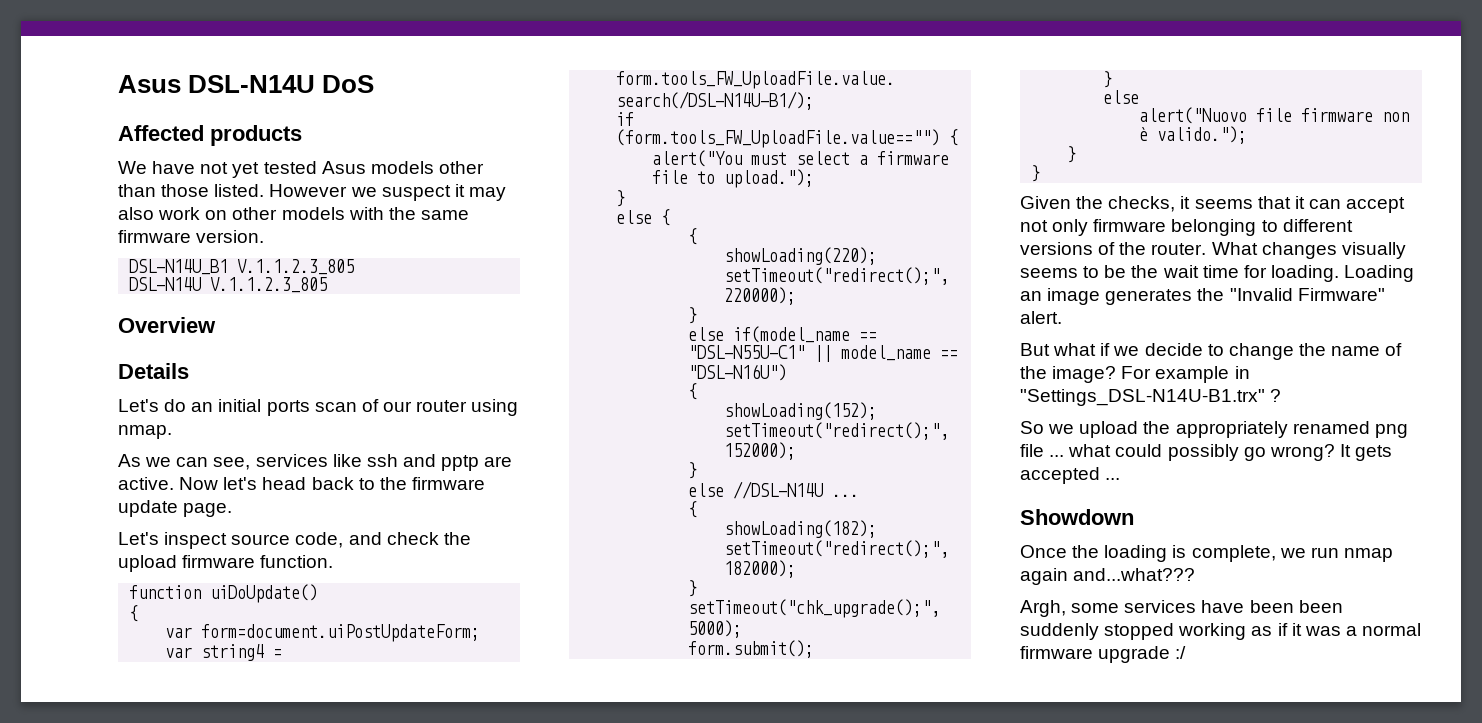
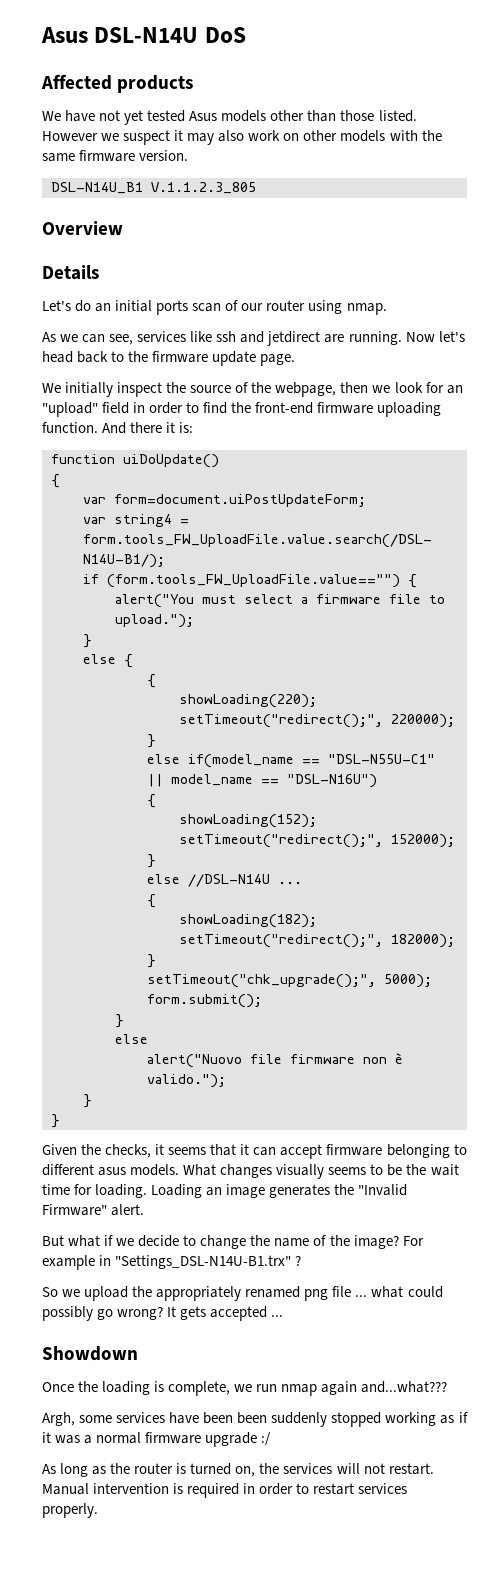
[129,277,328,293] // DSL-N14U V.1.1.2.3_805 -> (256, 188) none
[441,455,513,471] [118,477,174,490] pptp are active. -> [267,331,402,346] jetdirect are running.
[118,532,471,549] [118,555,334,572] Let's inspect source code, and check the upload firmware function. -> [42,382,463,397] [42,402,442,417] [42,422,194,434] We initially inspect the source of the webpage, then we look for an "upload" field in order to find the front-end firmware uploading function. And there it is:
[1020,219,1089,236] not only -> (323, 1151) none
[1020,242,1207,255] versions of the router. -> [98,1164,180,1176] asus models.
(1187, 652) none -> [42,1463,434,1477] [42,1483,408,1498] [42,1503,98,1518] // As long as the router is turned on, the services will not restart. Manual intervention is required in order to restart services properly.

